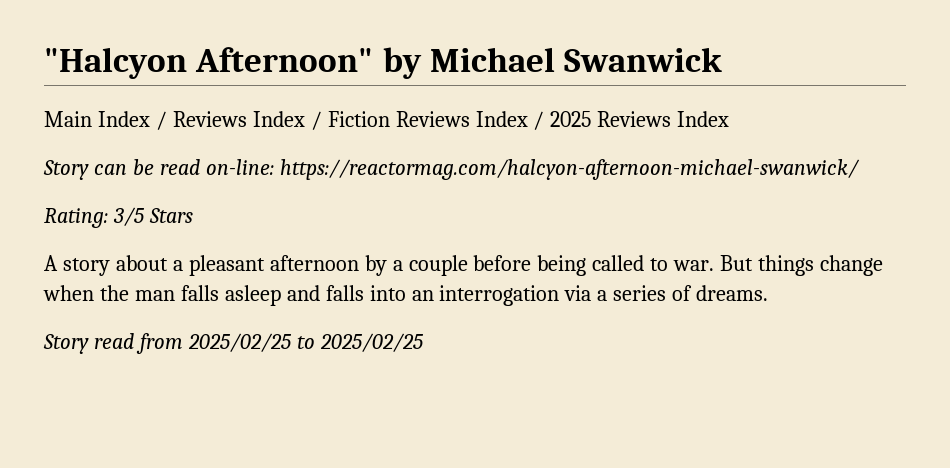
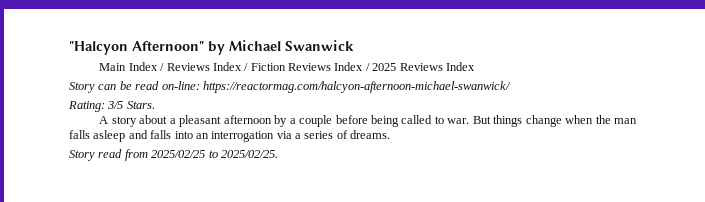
[148,208,193,223] Stars -> [126,101,155,109] Stars.
[319,333,424,352] 2025/02/25 -> [220,150,278,158] 2025/02/25.

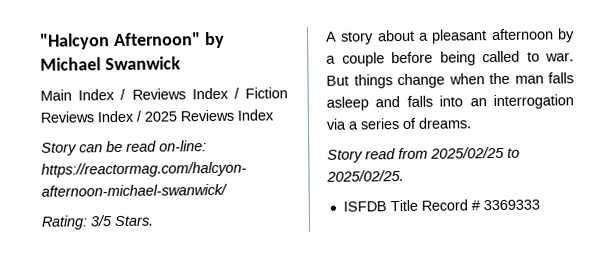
(278, 154) none -> [342,199,540,212] // ISFDB Title Record # 3369333

